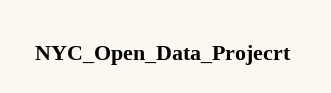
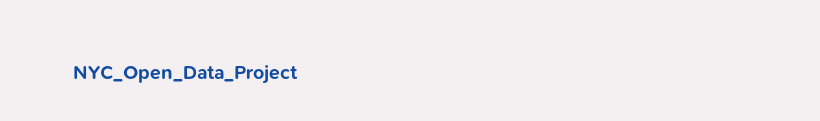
[35,45,291,65] NYC_Open_Data_Projecrt -> [73,65,298,84] NYC_Open_Data_Project

